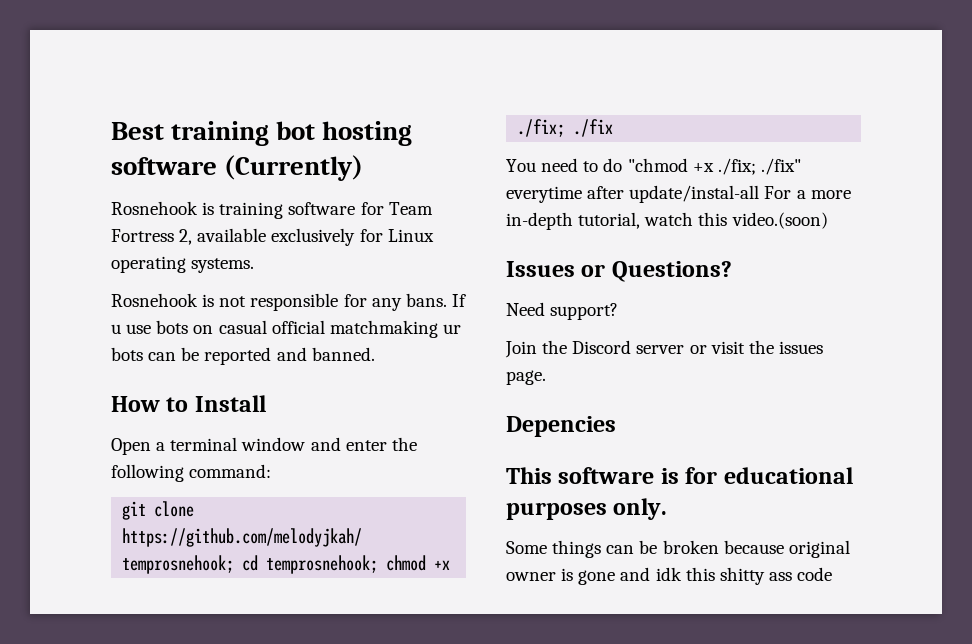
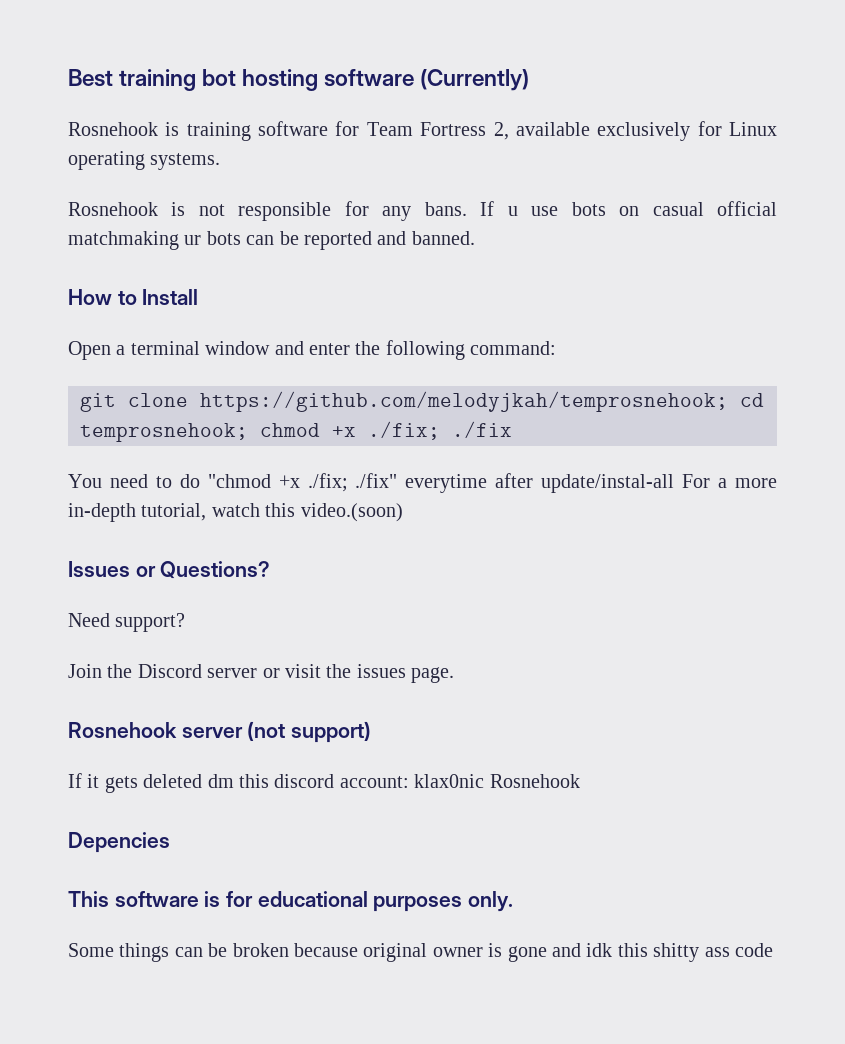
(546, 377) none -> [68,721,372,743] [68,773,580,793] // Rosnehook server (not support) // If it gets deleted dm this discord account: klax0nic Rosnehook

